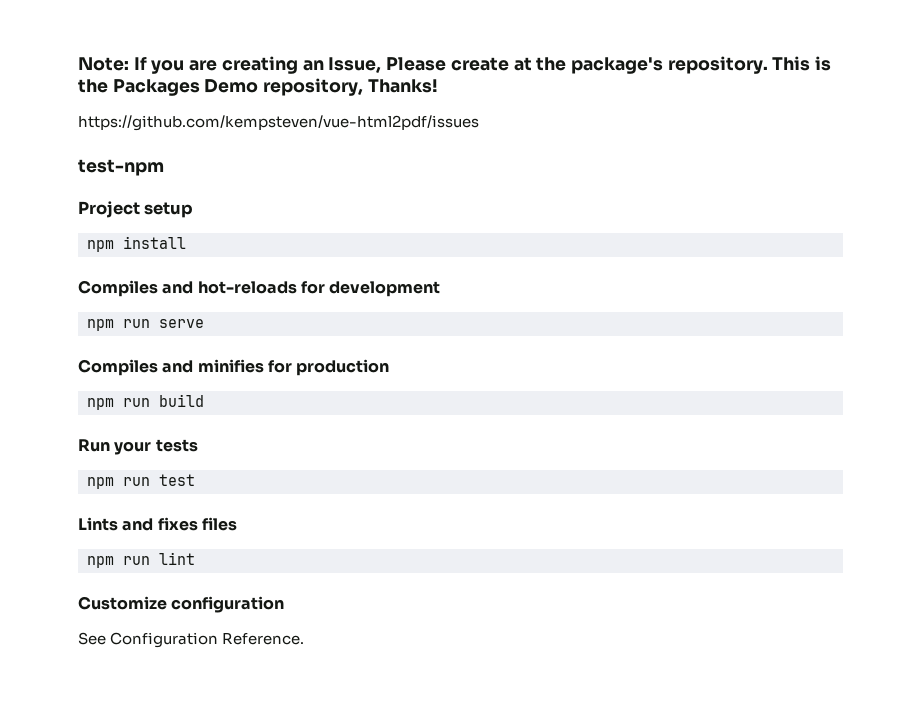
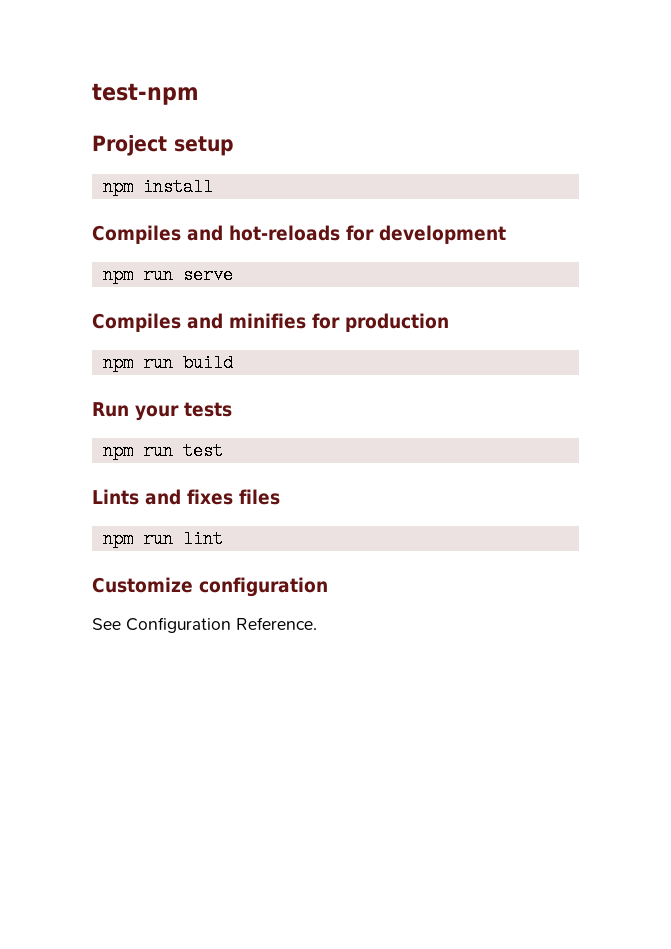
[78,56,832,74] [78,78,438,96] [78,115,479,131] Note: If you are creating an Issue, Please create at the package's repository. This is the Packages Demo repository, Thanks! // https://github.com/kempsteven/vue-html2pdf/issues // -> (92, 94) none

